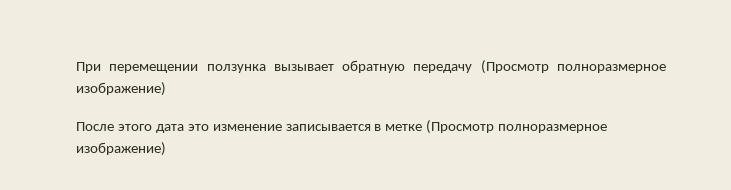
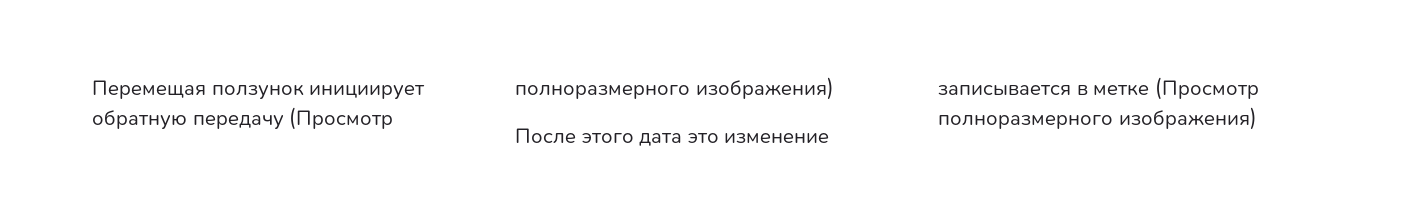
[76,62,334,73] При перемещении ползунка вызывает -> [92,80,426,100] Перемещая ползунок инициирует
[557,64,666,73] [76,82,166,96] полноразмерное изображение) -> [515,77,834,100] полноразмерного изображения)
[498,124,608,133] [76,142,166,156] полноразмерное изображение) -> [938,107,1257,130] полноразмерного изображения)

